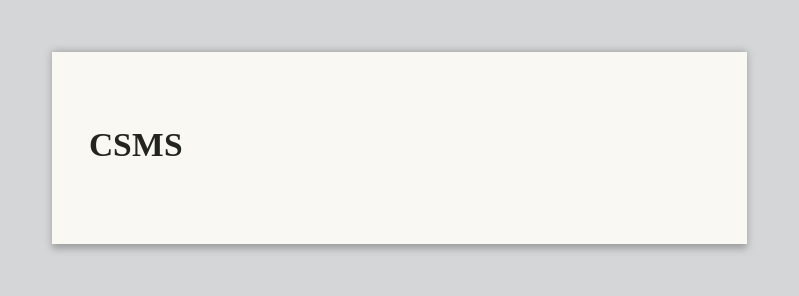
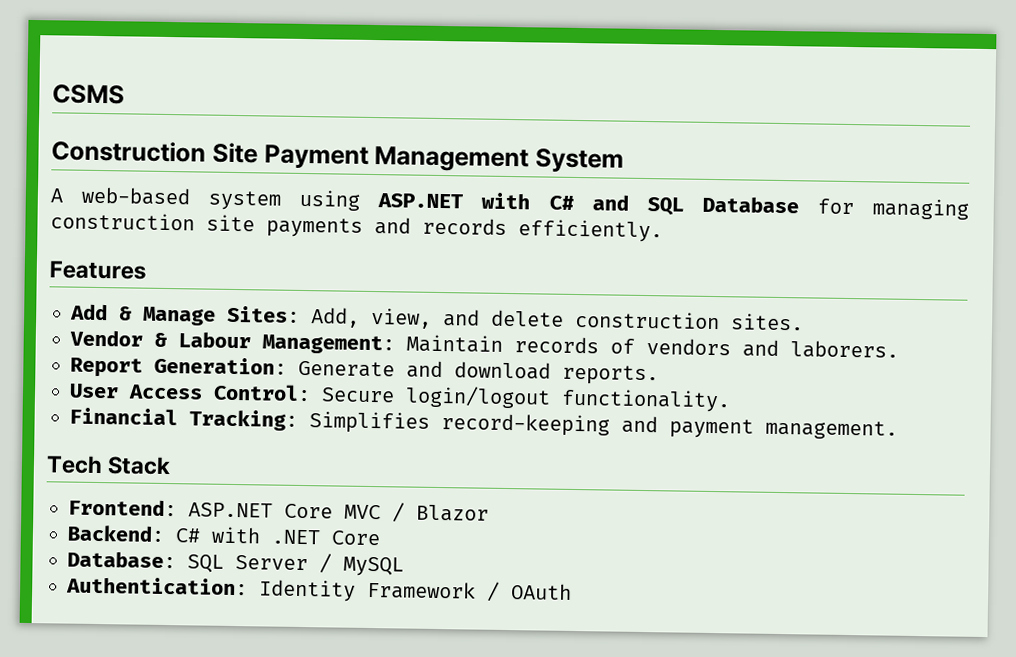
(183, 145) none -> [51,140,624,173] [50,186,970,220] [50,212,663,243] [49,260,146,280] [70,303,804,331] [69,329,899,359] [70,356,659,386] [69,383,731,413] [69,407,898,440] [46,455,172,476] [68,498,489,523] [67,524,381,546] [67,550,404,577] [66,576,572,602] // Construction Site Payment Management System // A web-based system using ASP.NET with C# and SQL Database for managing construction site payments and records efficiently. // Features // Add & Manage Sites: Add, view, and delete construction sites. // Vendor & Labour Management: Maintain records of vendors and laborers. // Report Generation: Generate and download reports. // User Access Control: Secure login/logout functionality. // Financial Tracking: Simplifies record-keeping and payment management. // Tech Stack // Frontend: ASP.NET Core MVC / Blazor // Backend: C# with .NET Core // Database: SQL Server / MySQL // Authentication: Identity Framework / OAuth

